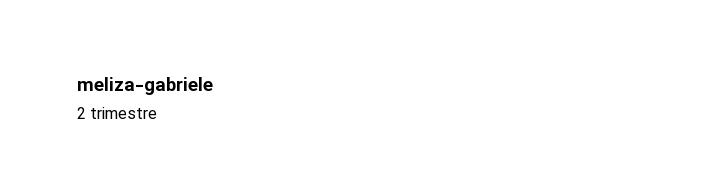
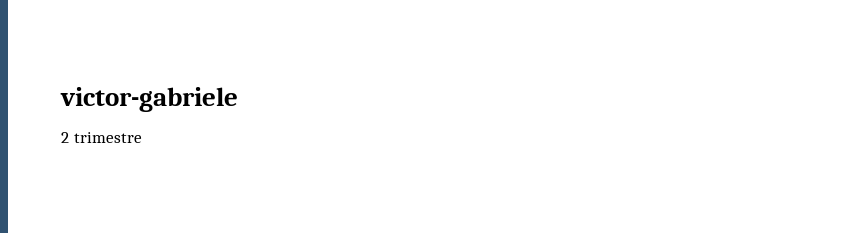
[77,77,213,95] meliza-gabriele -> [60,87,238,112] victor-gabriele

